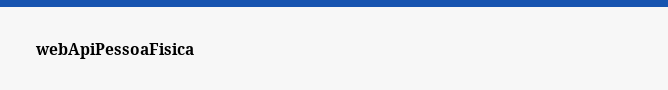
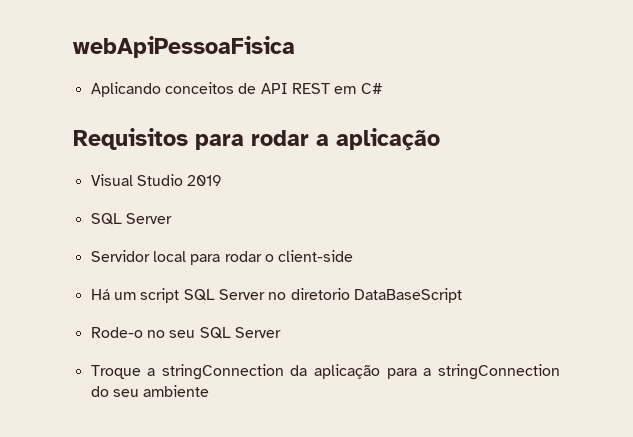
(194, 51) none -> [90,82,382,97] [73,128,440,151] [90,174,223,186] [90,213,172,225] [90,250,354,265] [90,288,462,303] [90,327,281,339] [90,364,560,380] [90,385,210,397] // Aplicando conceitos de API REST em C# // Requisitos para rodar a aplicação // Visual Studio 2019 // SQL Server // Servidor local para rodar o client-side // Há um script SQL Server no diretorio DataBaseScript // Rode-o no seu SQL Server // Troque a stringConnection da aplicação para a stringConnection do seu ambiente

